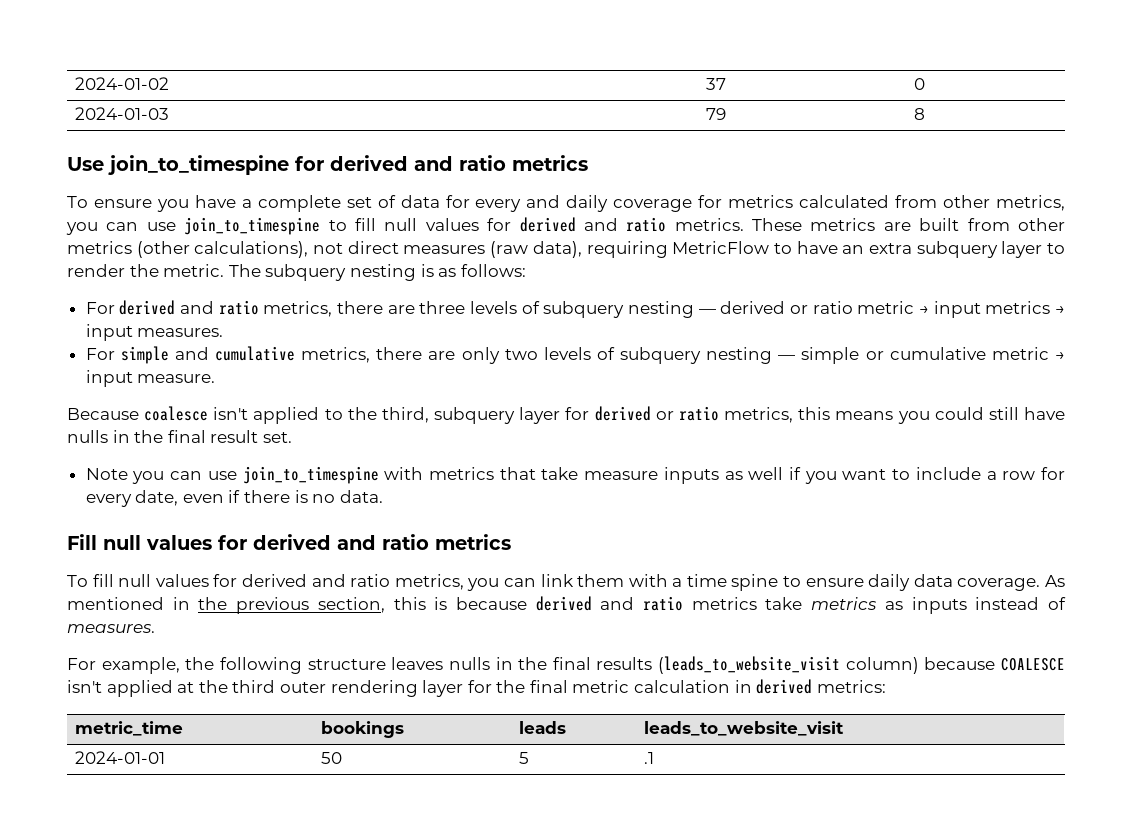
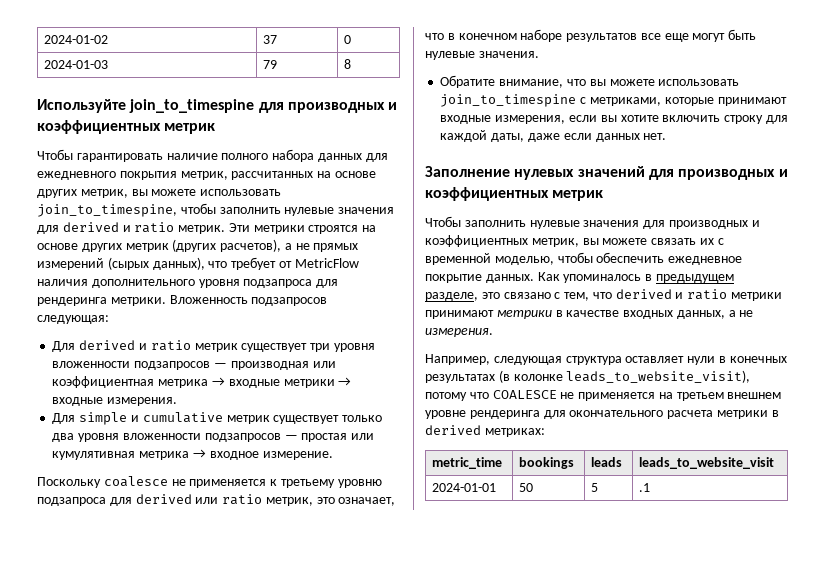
[67,155,588,175] [67,195,1065,212] [66,217,1066,235] [67,241,1065,258] [67,264,526,281] [85,300,1065,318] [85,324,224,341] [85,346,1065,364] [85,370,216,387] [67,406,1065,424] [67,430,292,443] [85,466,1066,484] [85,490,383,507] [67,534,511,550] [67,574,1066,591] [67,596,1067,614] [67,624,155,633] [67,656,1065,674] [67,679,886,697] Use join_to_timespine for derived and ratio metrics // To ensure you have a complete set of data for every and daily coverage for metrics calculated from other metrics, you can use join_to_timespine to fill null values for derived and ratio metrics. These metrics are built from other metrics (other calculations), not direct measures (raw data), requiring MetricFlow to have an extra subquery layer to render the metric. The subquery nesting is as follows: // For derived and ratio metrics, there are three levels of subquery nesting — derived or ratio metric → input metrics → input measures. // For simple and cumulative metrics, there are only two levels of subquery nesting — simple or cumulative metric → input measure. // Because coalesce isn't applied to the third, subquery layer for derived or ratio metrics, this means you could still have nulls in the final result set. // Note you can use join_to_timespine with metrics that take measure inputs as well if you want to include a row for every date, even if there is no data. // Fill null values for derived and ratio metrics // To fill null values for derived and ratio metrics, you can link them with a time spine to ensure daily data coverage. As mentioned in the previous section, this is because derived and ratio metrics take metrics as inputs instead of measures. // For example, the following structure leaves nulls in the final results (leads_to_website_visit column) because COALESCE isn't applied at the third outer rendering layer for the final metric calculation in derived metrics: -> [37,99,398,113] [37,120,216,134] [37,149,388,162] [37,171,376,180] [37,189,282,198] [37,203,395,217] [37,222,377,234] [37,239,359,252] [37,257,359,270] [37,279,339,288] [37,295,328,306] [37,315,109,324] [52,340,375,352] [52,361,336,370] [52,376,352,388] [52,397,178,406] [52,412,383,425] [52,433,375,442] [52,449,333,460] [37,476,382,488] [37,494,396,506] [425,29,757,42] [425,51,539,60] [440,75,740,88] [440,94,787,107] [440,115,788,124] [440,130,667,142] [425,166,788,180] [425,187,604,201] [425,216,760,229] [425,235,724,247] [425,252,743,265] [425,272,734,283] [425,289,783,301] [425,310,754,319] [425,328,493,337] [425,354,787,365] [425,370,751,383] [425,390,782,401] [425,410,779,419] [425,425,545,437] Используйте join_to_timespine для производных и коэффициентных метрик // Чтобы гарантировать наличие полного набора данных для ежедневного покрытия метрик, рассчитанных на основе других метрик, вы можете использовать join_to_timespine, чтобы заполнить нулевые значения для derived и ratio метрик. Эти метрики строятся на основе других метрик (других расчетов), а не прямых измерений (сырых данных), что требует от MetricFlow наличия дополнительного уровня подзапроса для рендеринга метрики. Вложенность подзапросов следующая: // Для derived и ratio метрик существует три уровня вложенности подзапросов — производная или коэффициентная метрика → входные метрики → входные измерения. // Для simple и cumulative метрик существует только два уровня вложенности подзапросов — простая или кумулятивная метрика → входное измерение. // Поскольку coalesce не применяется к третьему уровню подзапроса для derived или ratio метрик, это означает, что в конечном наборе результатов все еще могут быть нулевые значения. // Обратите внимание, что вы можете использовать join_to_timespine с метриками, которые принимают входные измерения, если вы хотите включить строку для каждой даты, даже если данных нет. // Заполнение нулевых значений для производных и коэффициентных метрик // Чтобы заполнить нулевые значения для производных и коэффициентных метрик, вы можете связать их с временной моделью, чтобы обеспечить ежедневное покрытие данных. Как упоминалось в предыдущем разделе, это связано с тем, что derived и ratio метрики принимают метрики в качестве входных данных, а не измерения. // Например, следующая структура оставляет нули в конечных результатах (в колонке leads_to_website_visit), потому что COALESCE не применяется на третьем внешнем уровне рендеринга для окончательного расчета метрики в derived метриках:

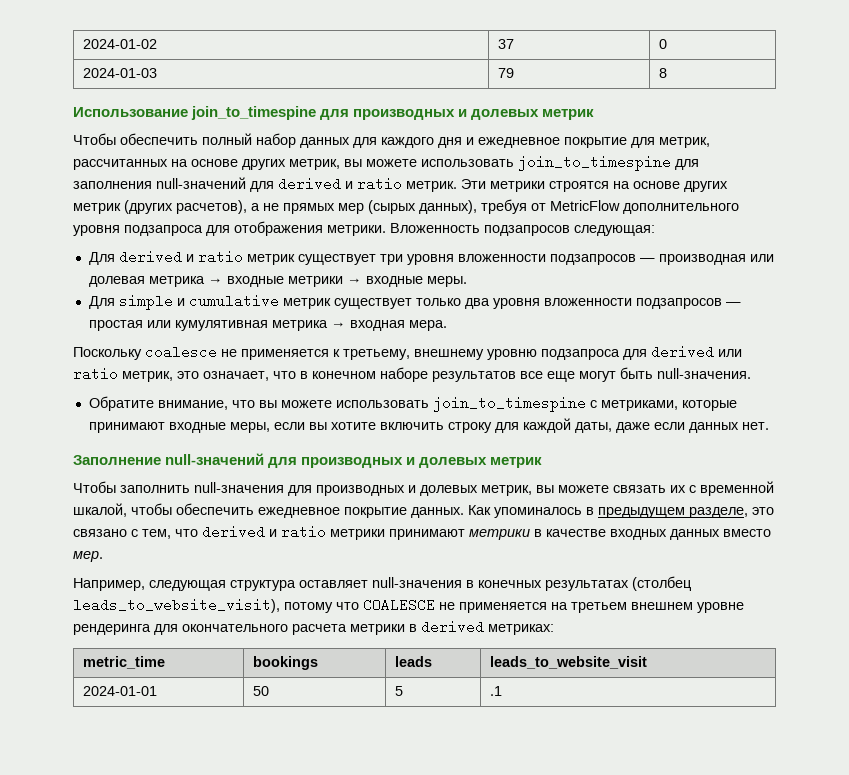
[37,99,126,113] Используйте -> [73,107,188,117] Использование
[37,120,216,134] [37,149,388,162] [37,171,177,180] коэффициентных метрик // Чтобы гарантировать наличие полного набора данных для ежедневного покрытия -> [471,109,595,120] [73,133,655,148] долевых метрик // Чтобы обеспечить полный набор данных для каждого дня и ежедневное покрытие для
[37,203,395,217] join_to_timespine, чтобы заполнить нулевые значения -> [518,155,699,171] [73,177,246,189] join_to_timespine для заполнения null-значений
[37,258,104,270] измерений -> [338,203,364,214] мер
[208,257,277,270] что требует -> [481,199,527,214] требуя
[37,279,88,286] наличия -> (620, 205) none
[37,297,107,306] рендеринга -> [234,221,323,236] отображения
[52,376,155,388] коэффициентная -> [88,276,145,287] долевая
[107,397,178,406] измерения. -> [426,276,467,287] меры.
[209,451,333,460] входное измерение. -> [349,320,447,331] входная мера.
[280,479,335,488] третьему -> [343,349,484,360] третьему, внешнему
[425,51,539,60] нулевые значения. -> [657,368,751,379] null-значения.
[495,115,566,124] измерения, -> [229,422,270,433] меры,
[514,166,788,180] [425,187,549,201] нулевых значений для производных и коэффициентных -> [165,453,488,468] null-значений для производных и долевых
[529,220,760,229] [425,235,528,247] нулевые значения для производных и коэффициентных -> [194,482,478,496] null-значения для производных и долевых
[494,256,554,265] моделью, -> [73,503,127,517] шкалой,
[676,310,754,319] [425,328,493,337] данных, а не измерения. -> [670,529,771,540] [73,551,103,562] данных вместо мер.
[687,356,716,365] нули -> [372,577,462,588] null-значения
[498,370,563,383] (в колонке -> [632,576,691,591] (столбец

